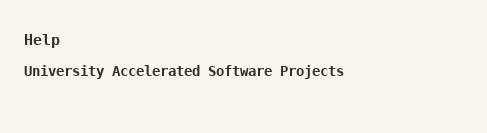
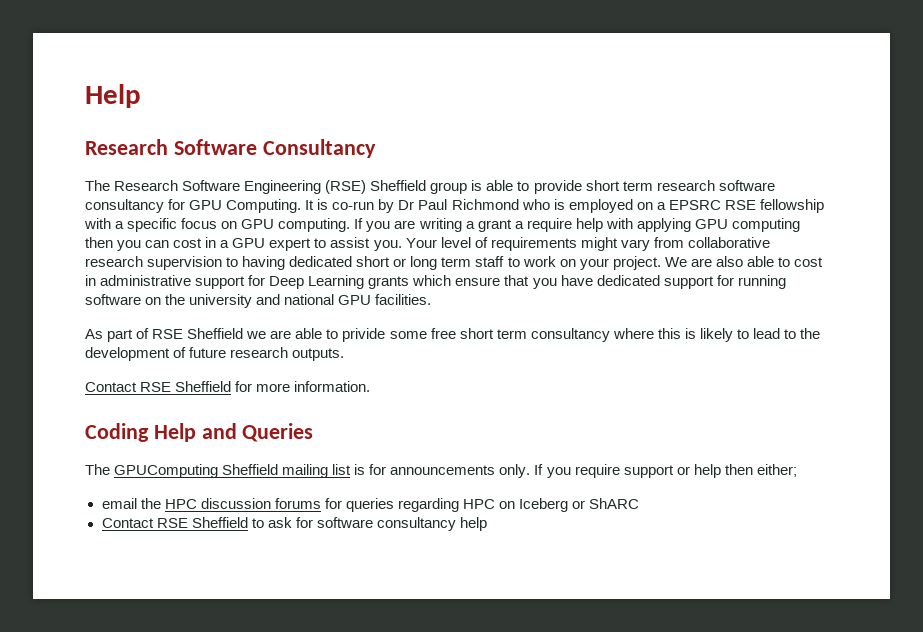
[24,65,344,79] University Accelerated Software Projects -> [85,139,376,158] [85,180,775,194] [85,199,824,213] [84,218,800,232] [85,237,770,251] [85,256,823,270] [85,275,786,289] [85,294,432,308] [85,328,821,342] [85,347,345,361] [85,381,371,392] [85,423,314,442] [85,464,797,478] [101,498,640,512] [101,517,487,531] Research Software Consultancy // The Research Software Engineering (RSE) Sheffield group is able to provide short term research software consultancy for GPU Computing. It is co-run by Dr Paul Richmond who is employed on a EPSRC RSE fellowship with a specific focus on GPU computing. If you are writing a grant a require help with applying GPU computing then you can cost in a GPU expert to assist you. Your level of requirements might vary from collaborative research supervision to having dedicated short or long term staff to work on your project. We are also able to cost in administrative support for Deep Learning grants which ensure that you have dedicated support for running software on the university and national GPU facilities. // As part of RSE Sheffield we are able to privide some free short term consultancy where this is likely to lead to the development of future research outputs. // Contact RSE Sheffield for more information. // Coding Help and Queries // The GPUComputing Sheffield mailing list is for announcements only. If you require support or help then either; // email the HPC discussion forums for queries regarding HPC on Iceberg or ShARC // Contact RSE Sheffield to ask for software consultancy help

